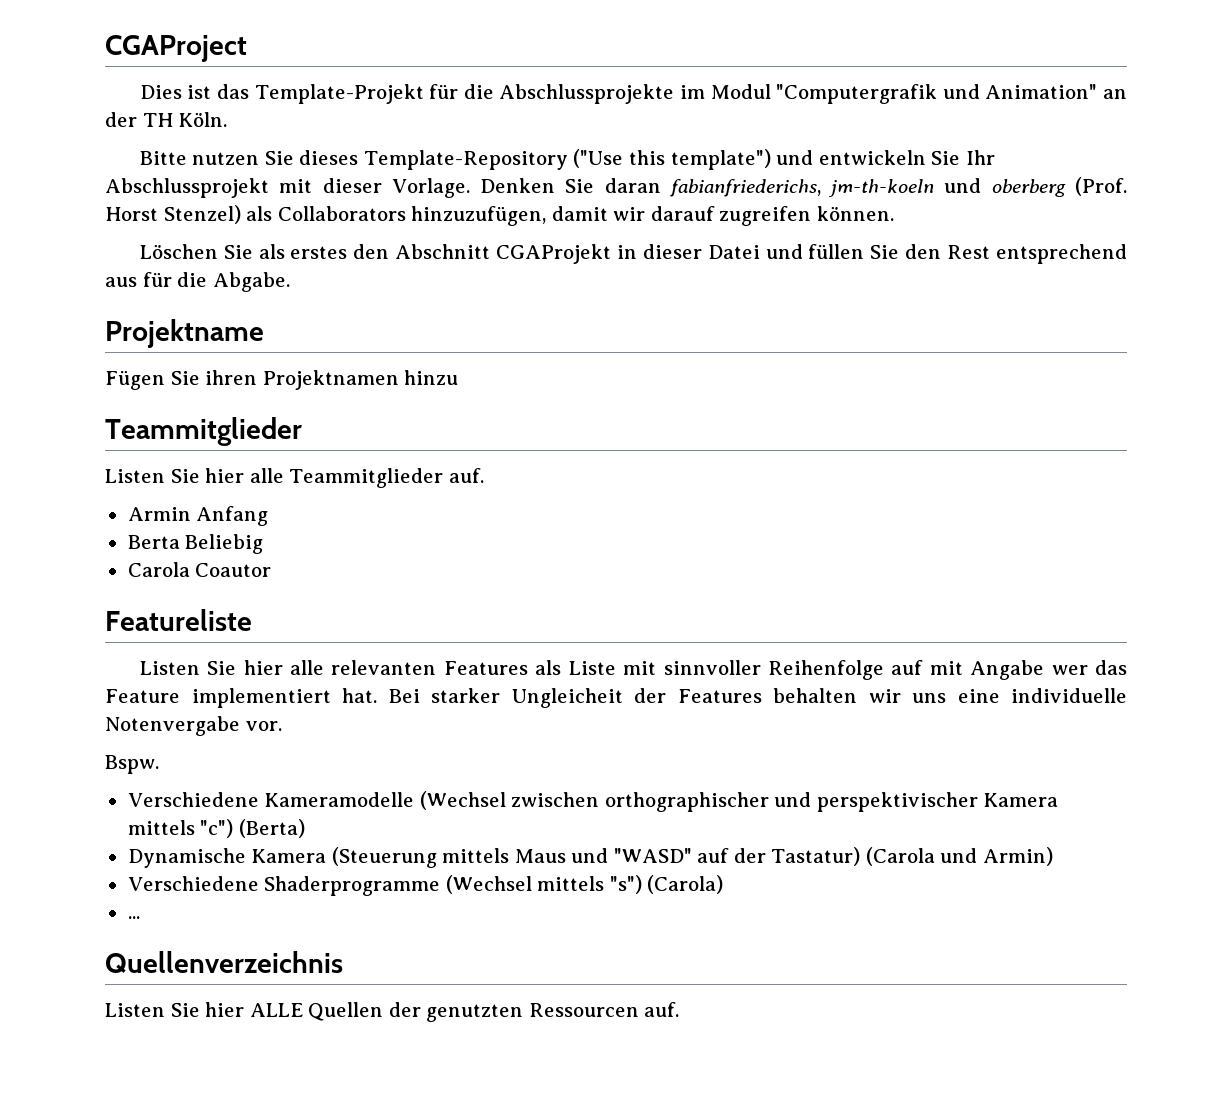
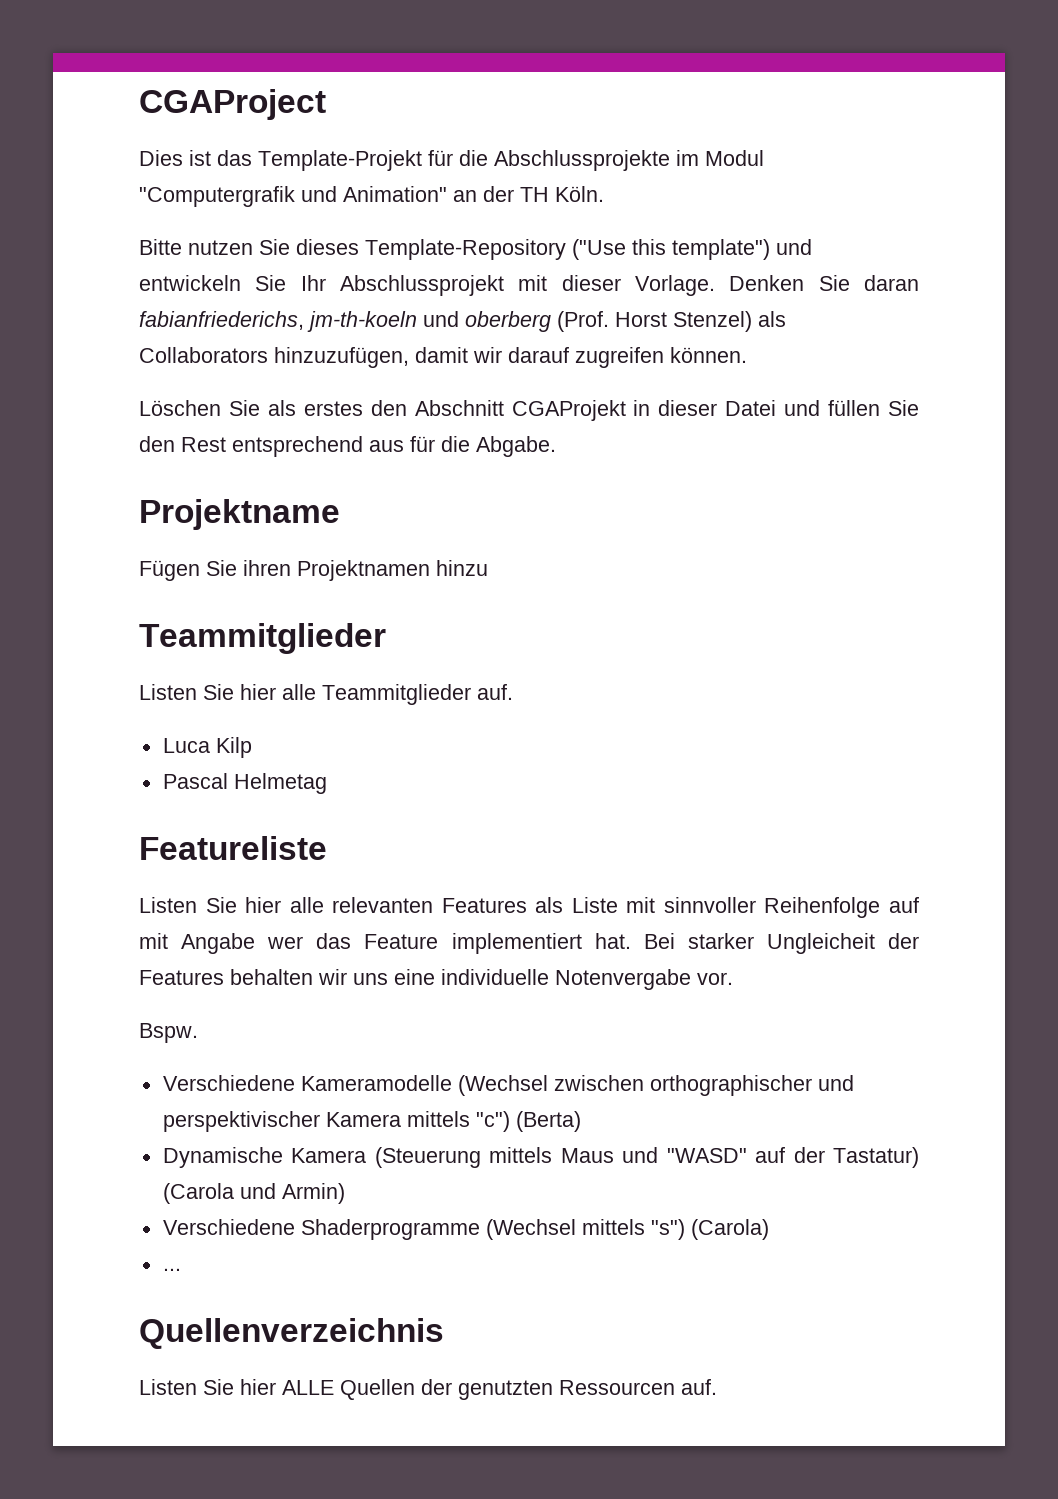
[127,506,269,526] [127,534,264,554] [127,562,272,577] Armin Anfang // Berta Beliebig // Carola Coautor -> [162,737,252,758] [162,773,327,794] Luca Kilp // Pascal Helmetag

